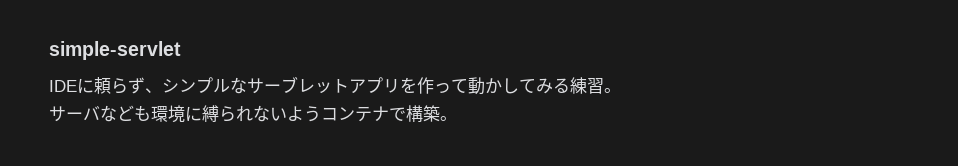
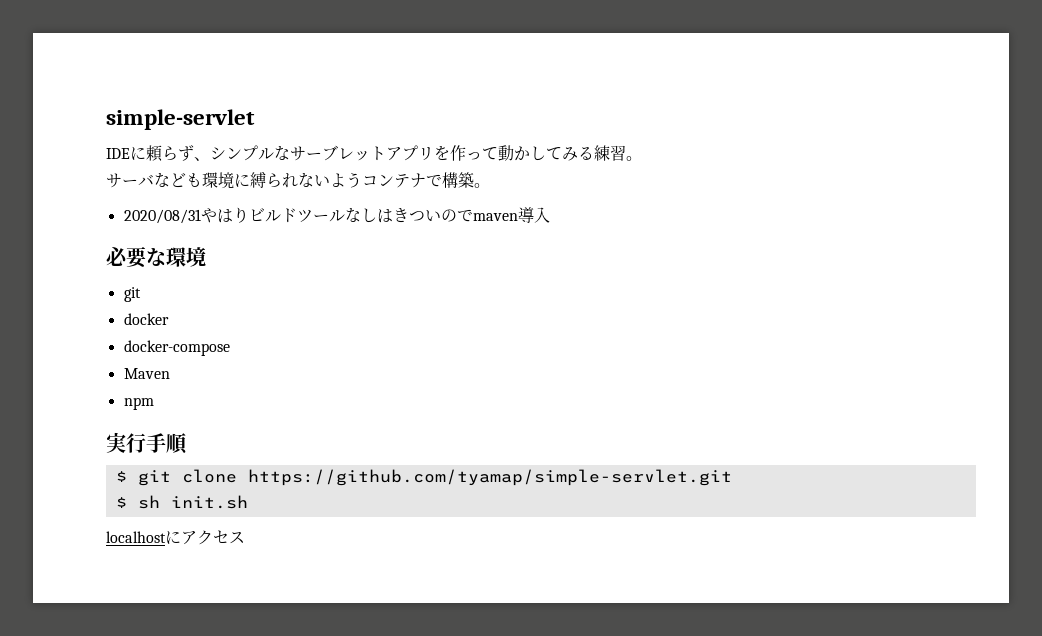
(457, 118) none -> [123,207,550,224] [106,247,206,268] [123,287,141,302] [123,313,169,325] [123,340,230,356] [123,368,170,379] [123,397,154,410] [106,432,187,454] [115,469,732,486] [115,495,248,509] [106,530,245,545] // 2020/08/31やはりビルドツールなしはきついのでmaven導入 // 必要な環境 // git // docker // docker-compose // Maven // npm // 実行手順 // $ git clone https://github.com/tyamap/simple-servlet.git // $ sh init.sh // localhostにアクセス

